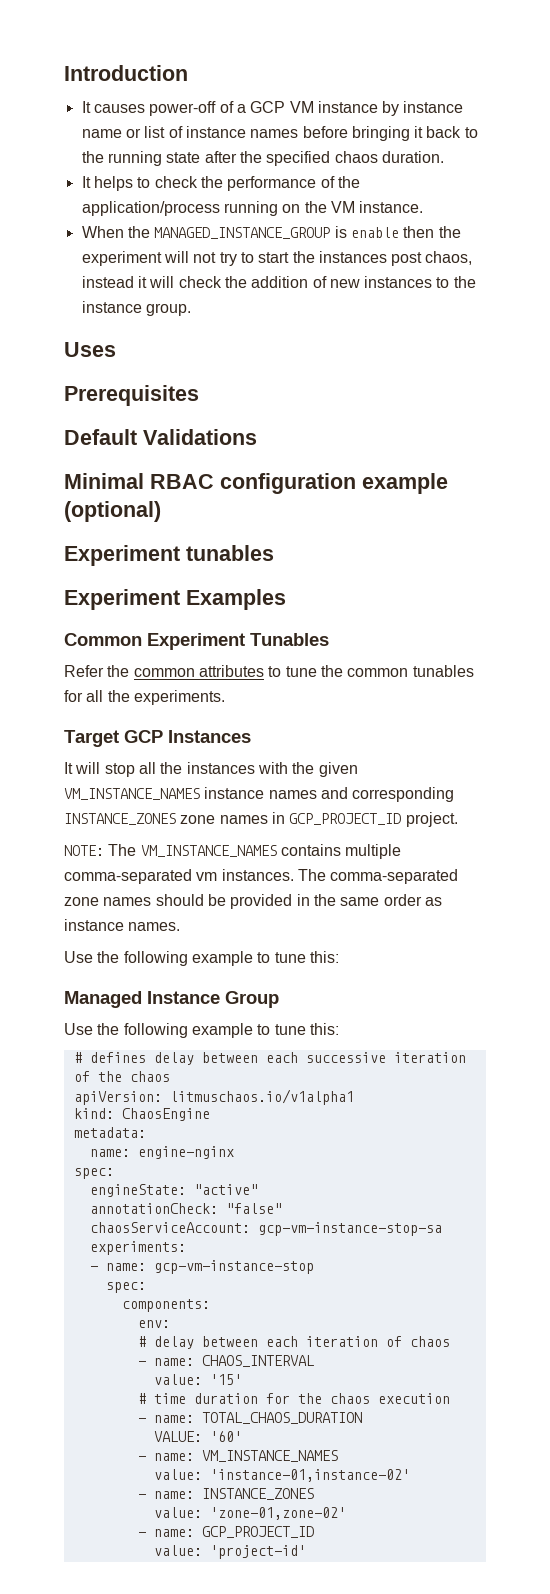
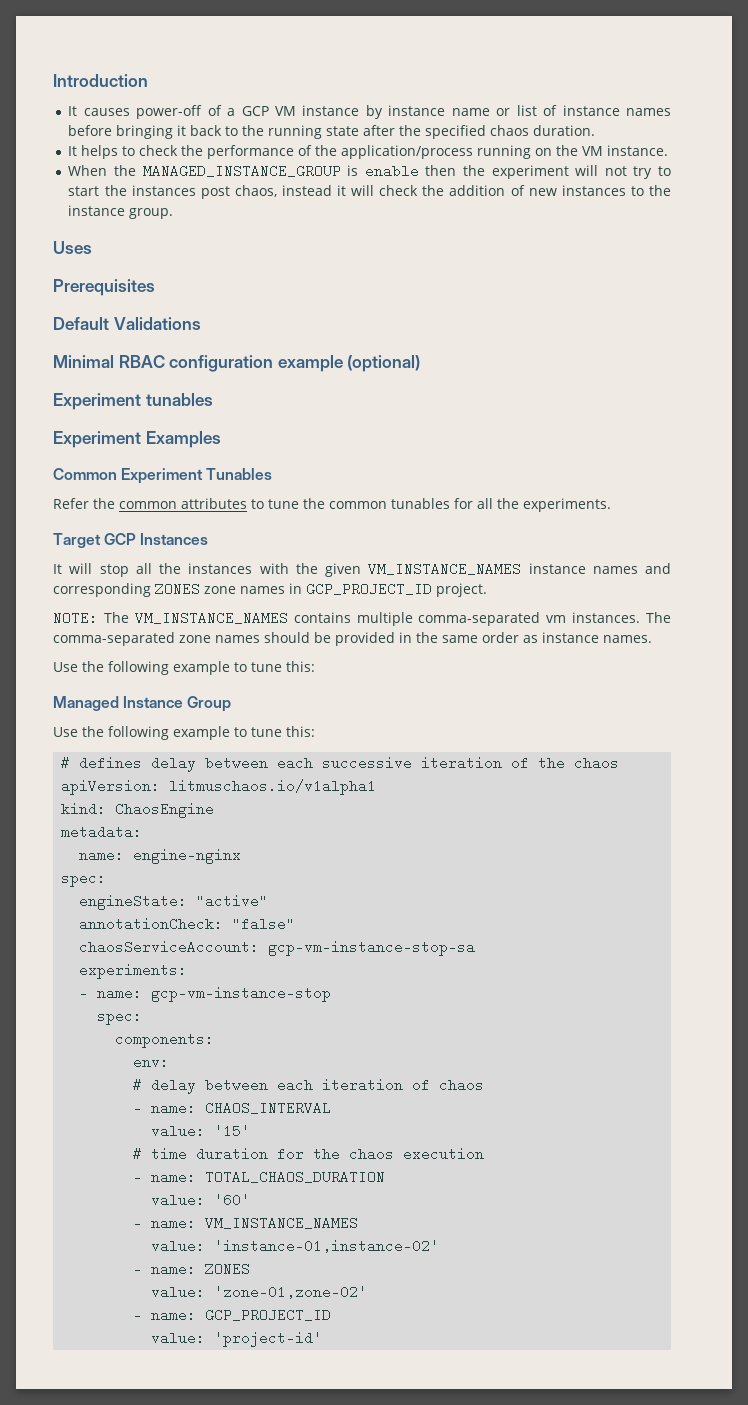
[64,813,176,825] INSTANCE_ZONES -> [155,582,200,596] ZONES
[153,1431,202,1442] VALUE: -> [151,1193,206,1207] value:
[201,1488,314,1500] INSTANCE_ZONES -> [205,1262,251,1276] ZONES

